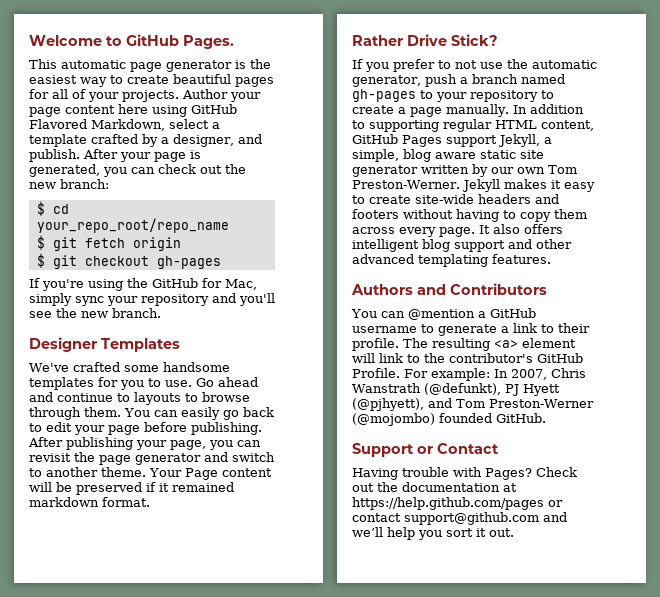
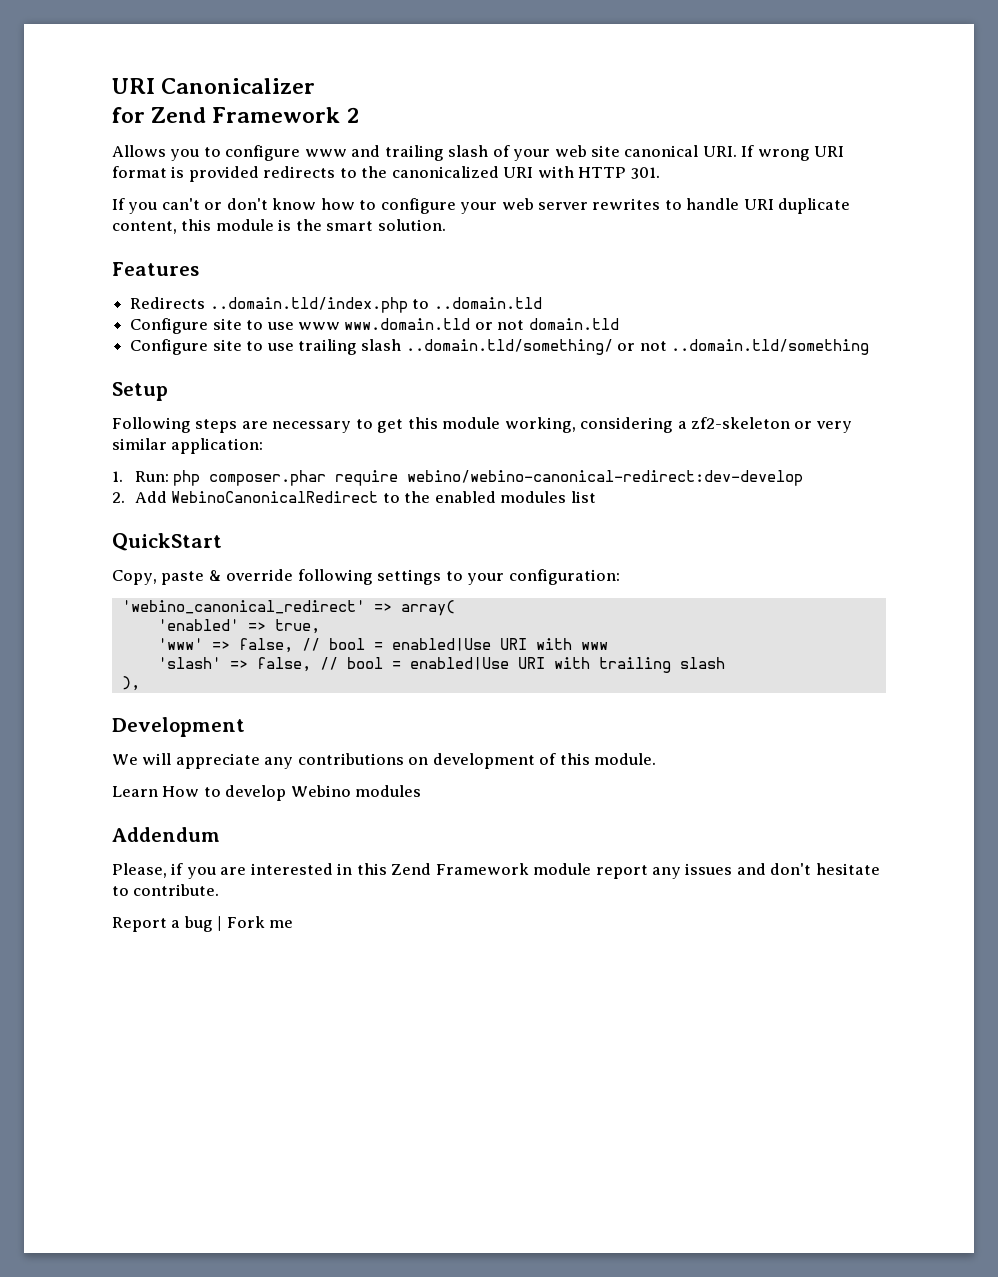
[29,34,234,49] [29,59,271,72] [29,74,274,87] [29,89,261,102] [29,104,237,117] [29,119,220,131] [29,134,262,147] [29,149,201,162] [29,164,246,177] [29,179,109,189] [36,201,69,216] [36,218,229,233] [36,235,181,251] [36,253,221,269] [29,278,257,291] [29,293,275,306] [29,308,161,318] [29,337,180,352] [29,362,230,372] [29,377,258,390] [29,392,250,405] [29,407,274,420] [29,422,262,435] [28,437,261,450] [29,452,275,465] [29,467,272,480] [29,482,234,495] [29,497,150,507] [352,34,498,46] [352,59,597,72] [352,74,565,87] [352,89,554,102] [352,104,584,117] [352,119,594,132] [352,134,552,147] [352,149,544,162] [352,164,577,177] [352,179,595,192] [352,194,559,204] [352,209,587,222] [352,224,563,237] [352,239,572,252] [352,254,551,267] [351,283,547,295] [351,308,536,320] [352,323,590,336] [352,338,576,351] [352,353,583,363] [352,368,586,381] [352,383,560,396] [352,398,594,411] [352,413,546,426] [352,443,499,457] [352,467,577,480] [352,482,517,492] [352,497,563,510] [352,512,567,525] [352,527,514,540] Welcome to GitHub Pages. // This automatic page generator is the easiest way to create beautiful pages for all of your projects. Author your page content here using GitHub Flavored Markdown, select a template crafted by a designer, and publish. After your page is generated, you can check out the new branch: // $ cd your_repo_root/repo_name // $ git fetch origin // $ git checkout gh-pages // If you're using the GitHub for Mac, simply sync your repository and you'll see the new branch. // Designer Templates // We've crafted some handsome templates for you to use. Go ahead and continue to layouts to browse through them. You can easily go back to edit your page before publishing. After publishing your page, you can revisit the page generator and switch to another theme. Your Page content will be preserved if it remained markdown format. // Rather Drive Stick? // If you prefer to not use the automatic generator, push a branch named gh-pages to your repository to create a page manually. In addition to supporting regular HTML content, GitHub Pages support Jekyll, a simple, blog aware static site generator written by our own Tom Preston-Werner. Jekyll makes it easy to create site-wide headers and footers without having to copy them across every page. It also offers intelligent blog support and other advanced templating features. // Authors and Contributors // You can @mention a GitHub username to generate a link to their profile. The resulting <a> element will link to the contributor's GitHub Profile. For example: In 2007, Chris Wanstrath (@defunkt), PJ Hyett (@pjhyett), and Tom Preston-Werner (@mojombo) founded GitHub. // Support or Contact // Having trouble with Pages? Check out the documentation at https://help.github.com/pages or contact support@github.com and we’ll help you sort it out. -> [112,78,316,94] [112,107,359,123] [112,145,845,161] [112,166,660,182] [112,198,851,214] [112,219,446,234] [112,262,199,276] [130,297,542,313] [130,318,619,334] [130,339,870,355] [112,382,168,401] [112,417,852,433] [112,438,264,454] [112,470,804,486] [112,491,596,503] [112,533,222,551] [112,569,620,585] [121,600,455,616] [157,619,320,634] [157,638,608,653] [157,657,725,673] [121,676,140,691] [112,717,245,737] [112,753,657,769] [112,785,422,801] [112,827,220,842] [112,863,880,879] [112,884,220,896] [112,916,294,932] URI Canonicalizer // for Zend Framework 2 // Allows you to configure www and trailing slash of your web site canonical URI. If wrong URI format is provided redirects to the canonicalized URI with HTTP 301. // If you can't or don't know how to configure your web server rewrites to handle URI duplicate content, this module is the smart solution. // Features // Redirects ..domain.tld/index.php to ..domain.tld // Configure site to use www www.domain.tld or not domain.tld // Configure site to use trailing slash ..domain.tld/something/ or not ..domain.tld/something // Setup // Following steps are necessary to get this module working, considering a zf2-skeleton or very similar application: // 1. Run: php composer.phar require webino/webino-canonical-redirect:dev-develop // 2. Add WebinoCanonicalRedirect to the enabled modules list // QuickStart // Copy, paste & override following settings to your configuration: // 'webino_canonical_redirect' => array( // 'enabled' => true, // 'www' => false, // bool = enabled|Use URI with www // 'slash' => false, // bool = enabled|Use URI with trailing slash // ), // Development // We will appreciate any contributions on development of this module. // Learn How to develop Webino modules // Addendum // Please, if you are interested in this Zend Framework module report any issues and don't hesitate to contribute. // Report a bug | Fork me

